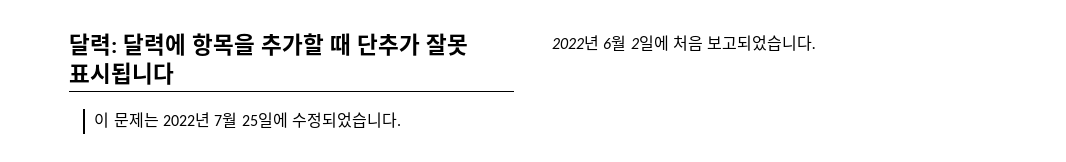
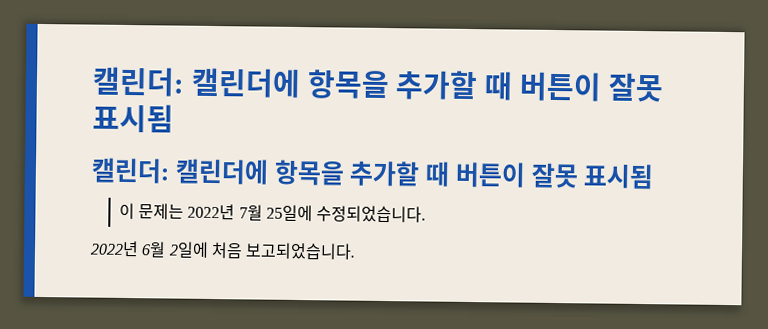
[69,33,469,56] [69,62,174,85] 달력: 달력에 항목을 추가할 때 단추가 잘못 표시됩니다 -> [92,66,664,103] [92,103,174,134] [91,157,655,190] 캘린더: 캘린더에 항목을 추가할 때 버튼이 잘못 표시됨 // 캘린더: 캘린더에 항목을 추가할 때 버튼이 잘못 표시됨

